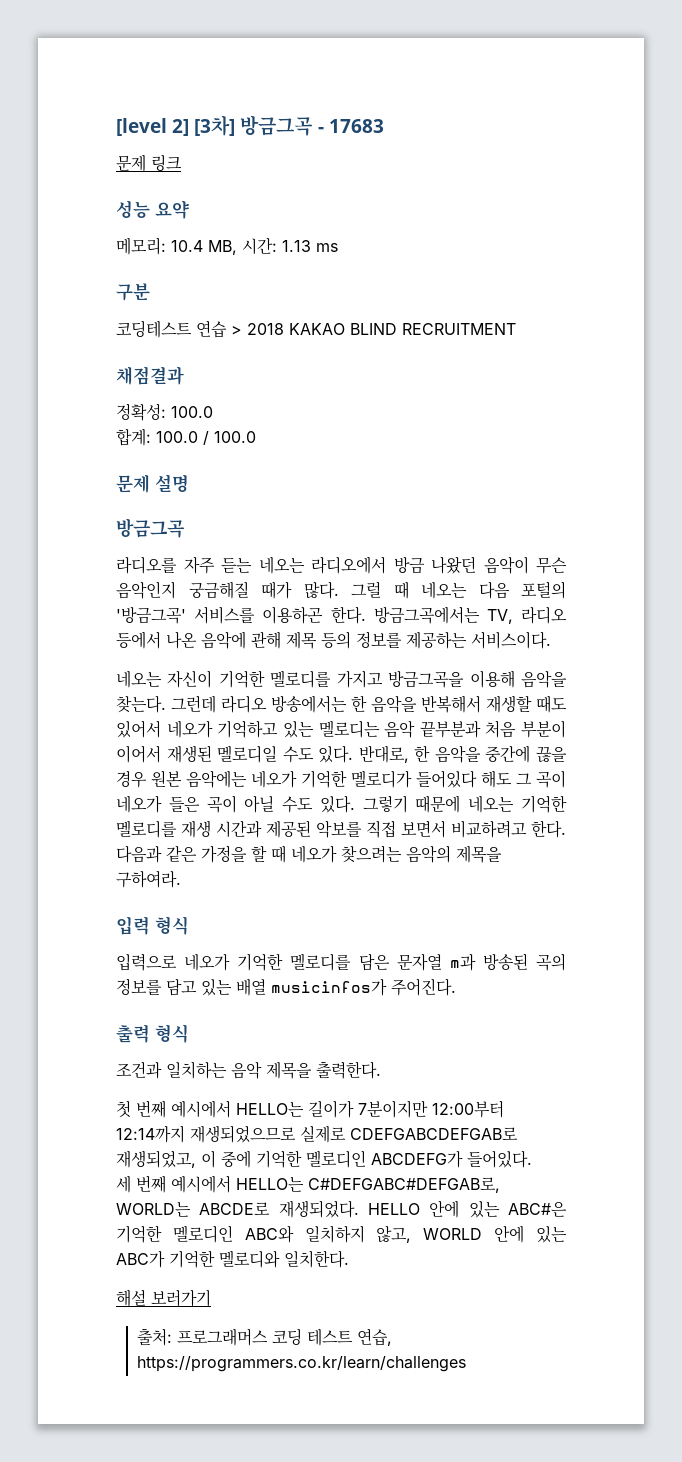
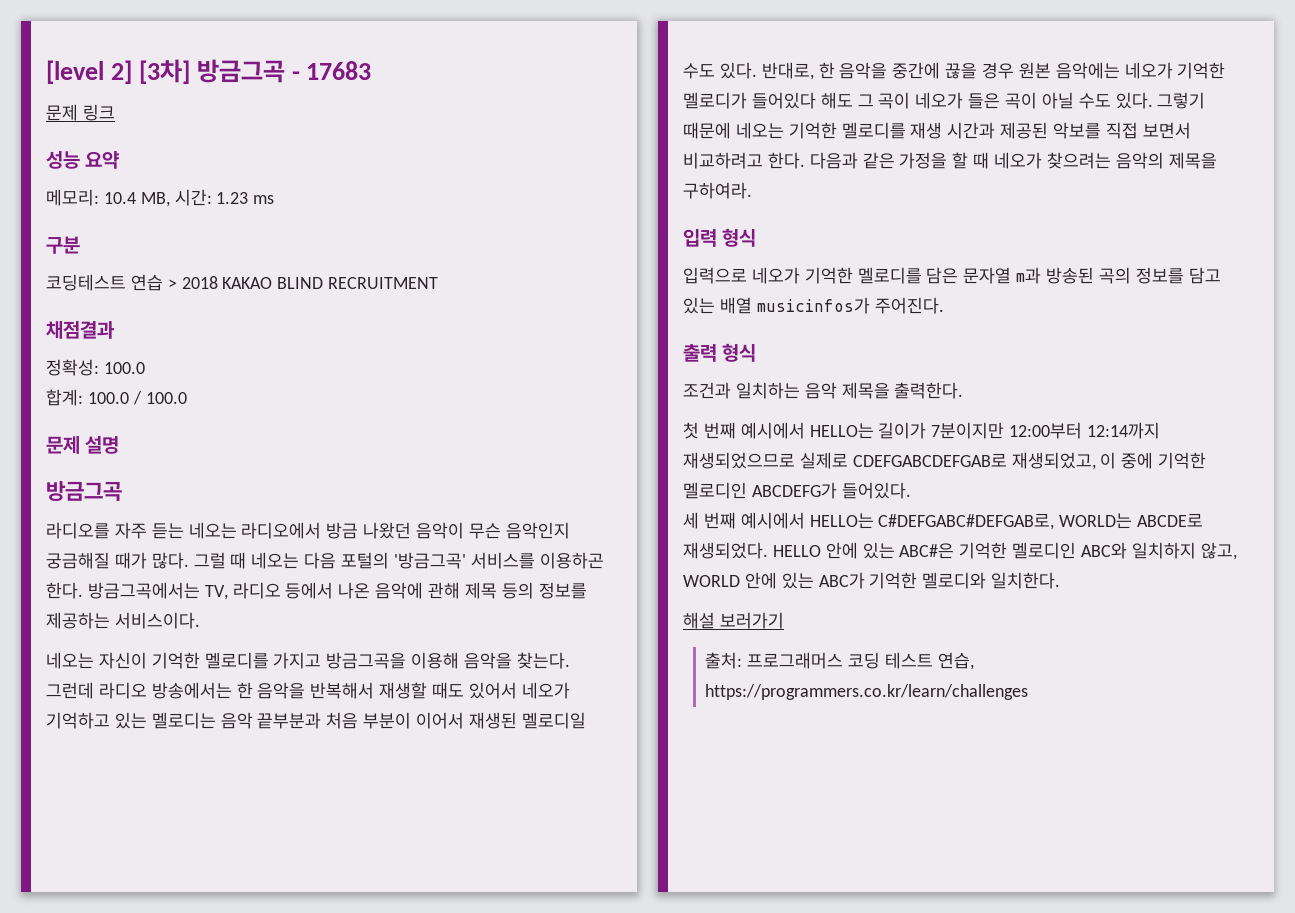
[282,240,311,252] 1.13 -> [216,192,249,204] 1.23

